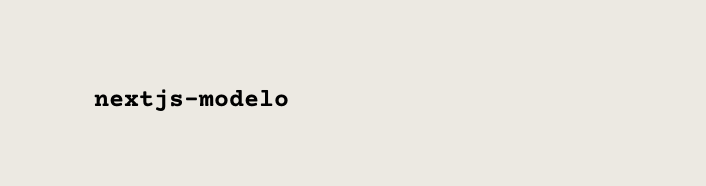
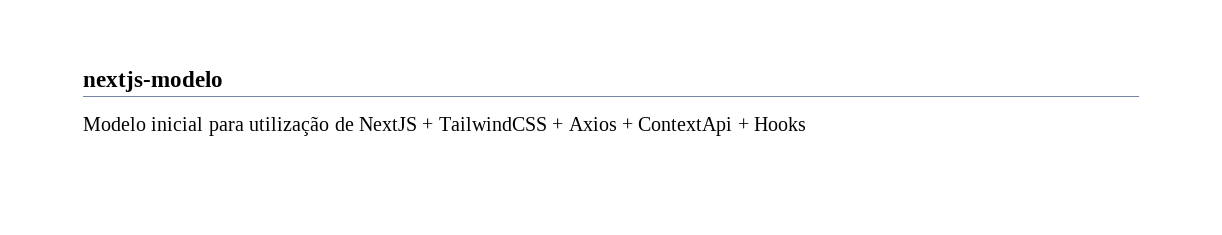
(289, 100) none -> [83,116,807,136] // Modelo inicial para utilização de NextJS + TailwindCSS + Axios + ContextApi + Hooks

